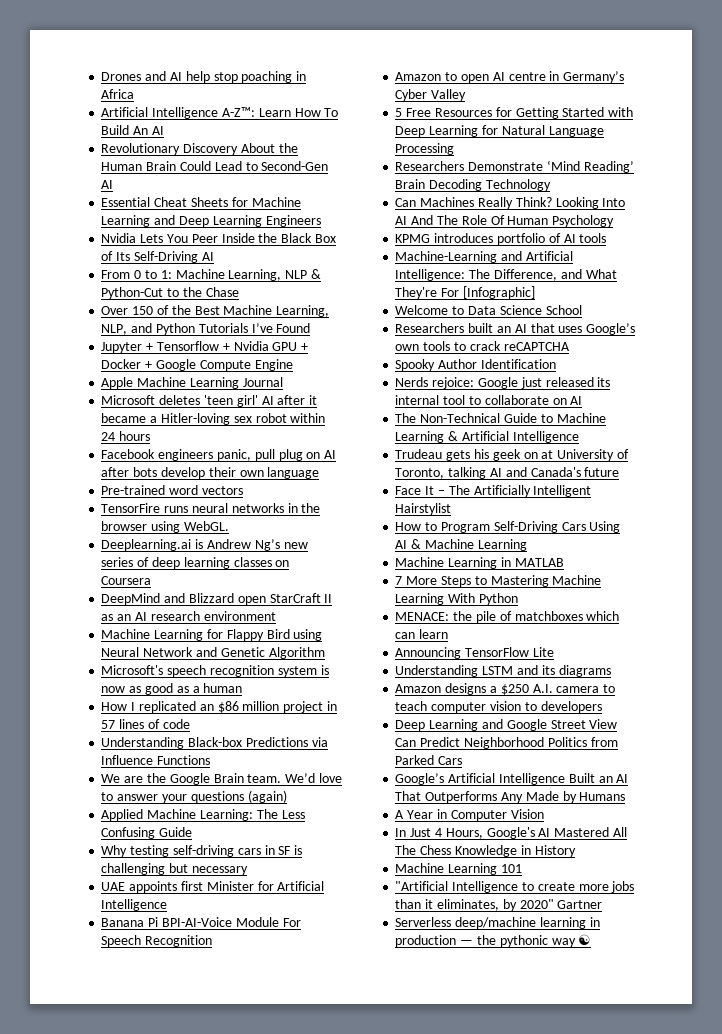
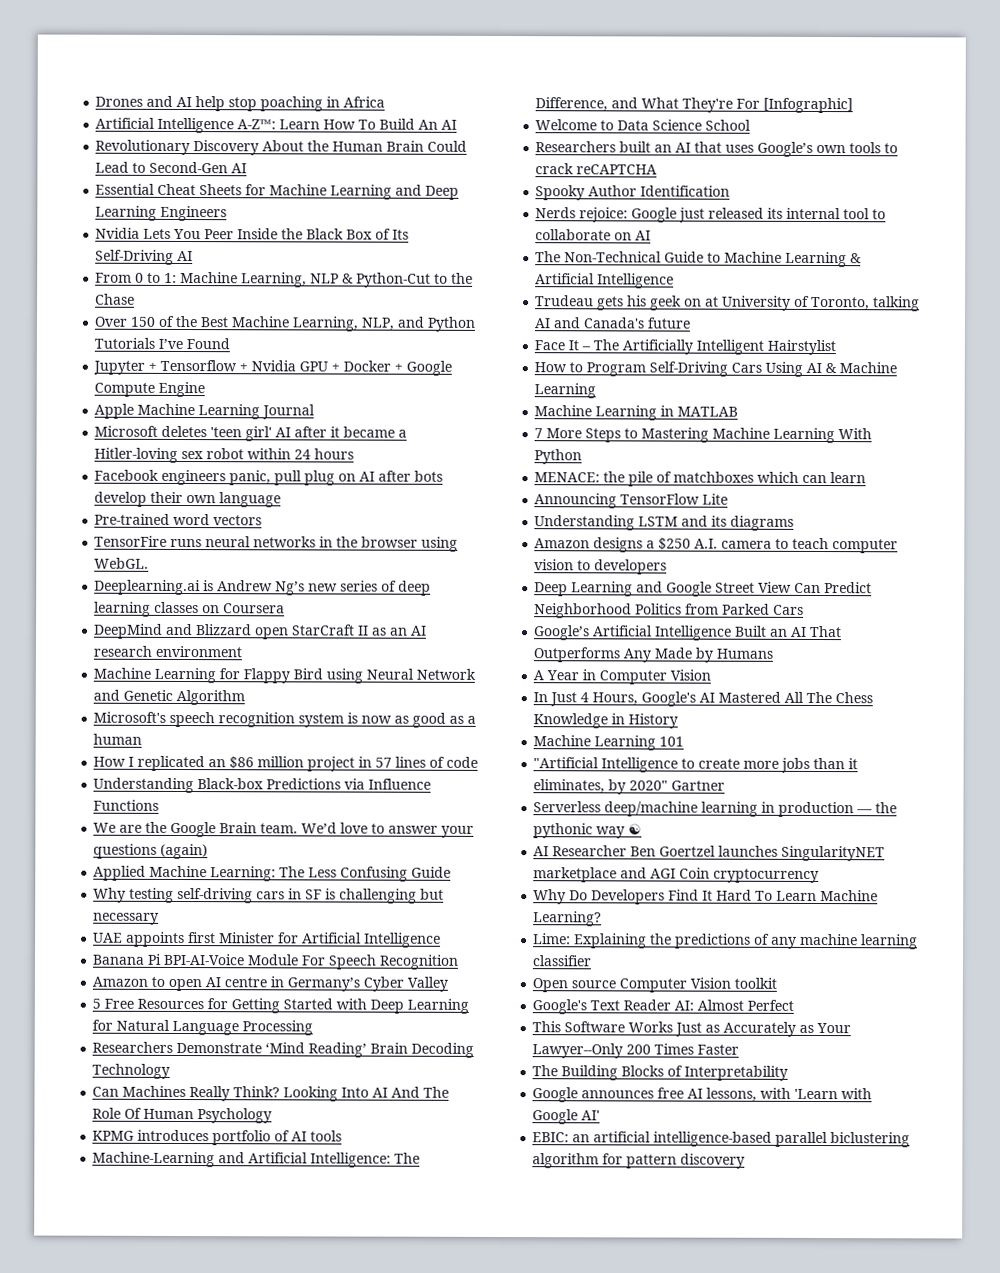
(592, 939) none -> [533,845,886,862] [533,867,820,884] [533,889,879,905] [533,911,603,927] [533,933,919,950] [532,955,592,967] [532,977,778,993] [532,999,795,1015] [532,1021,852,1037] [532,1043,740,1059] [532,1065,789,1081] [532,1087,873,1103] [532,1109,601,1125] [532,1131,911,1148] [532,1153,746,1169] // AI Researcher Ben Goertzel launches SingularityNET marketplace and AGI Coin cryptocurrency // Why Do Developers Find It Hard To Learn Machine Learning? // Lime: Explaining the predictions of any machine learning classifier // Open source Computer Vision toolkit // Google's Text Reader AI: Almost Perfect // This Software Works Just as Accurately as Your Lawyer--Only 200 Times Faster // The Building Blocks of Interpretability // Google announces free AI lessons, with 'Learn with Google AI' // EBIC: an artificial intelligence-based parallel biclustering algorithm for pattern discovery

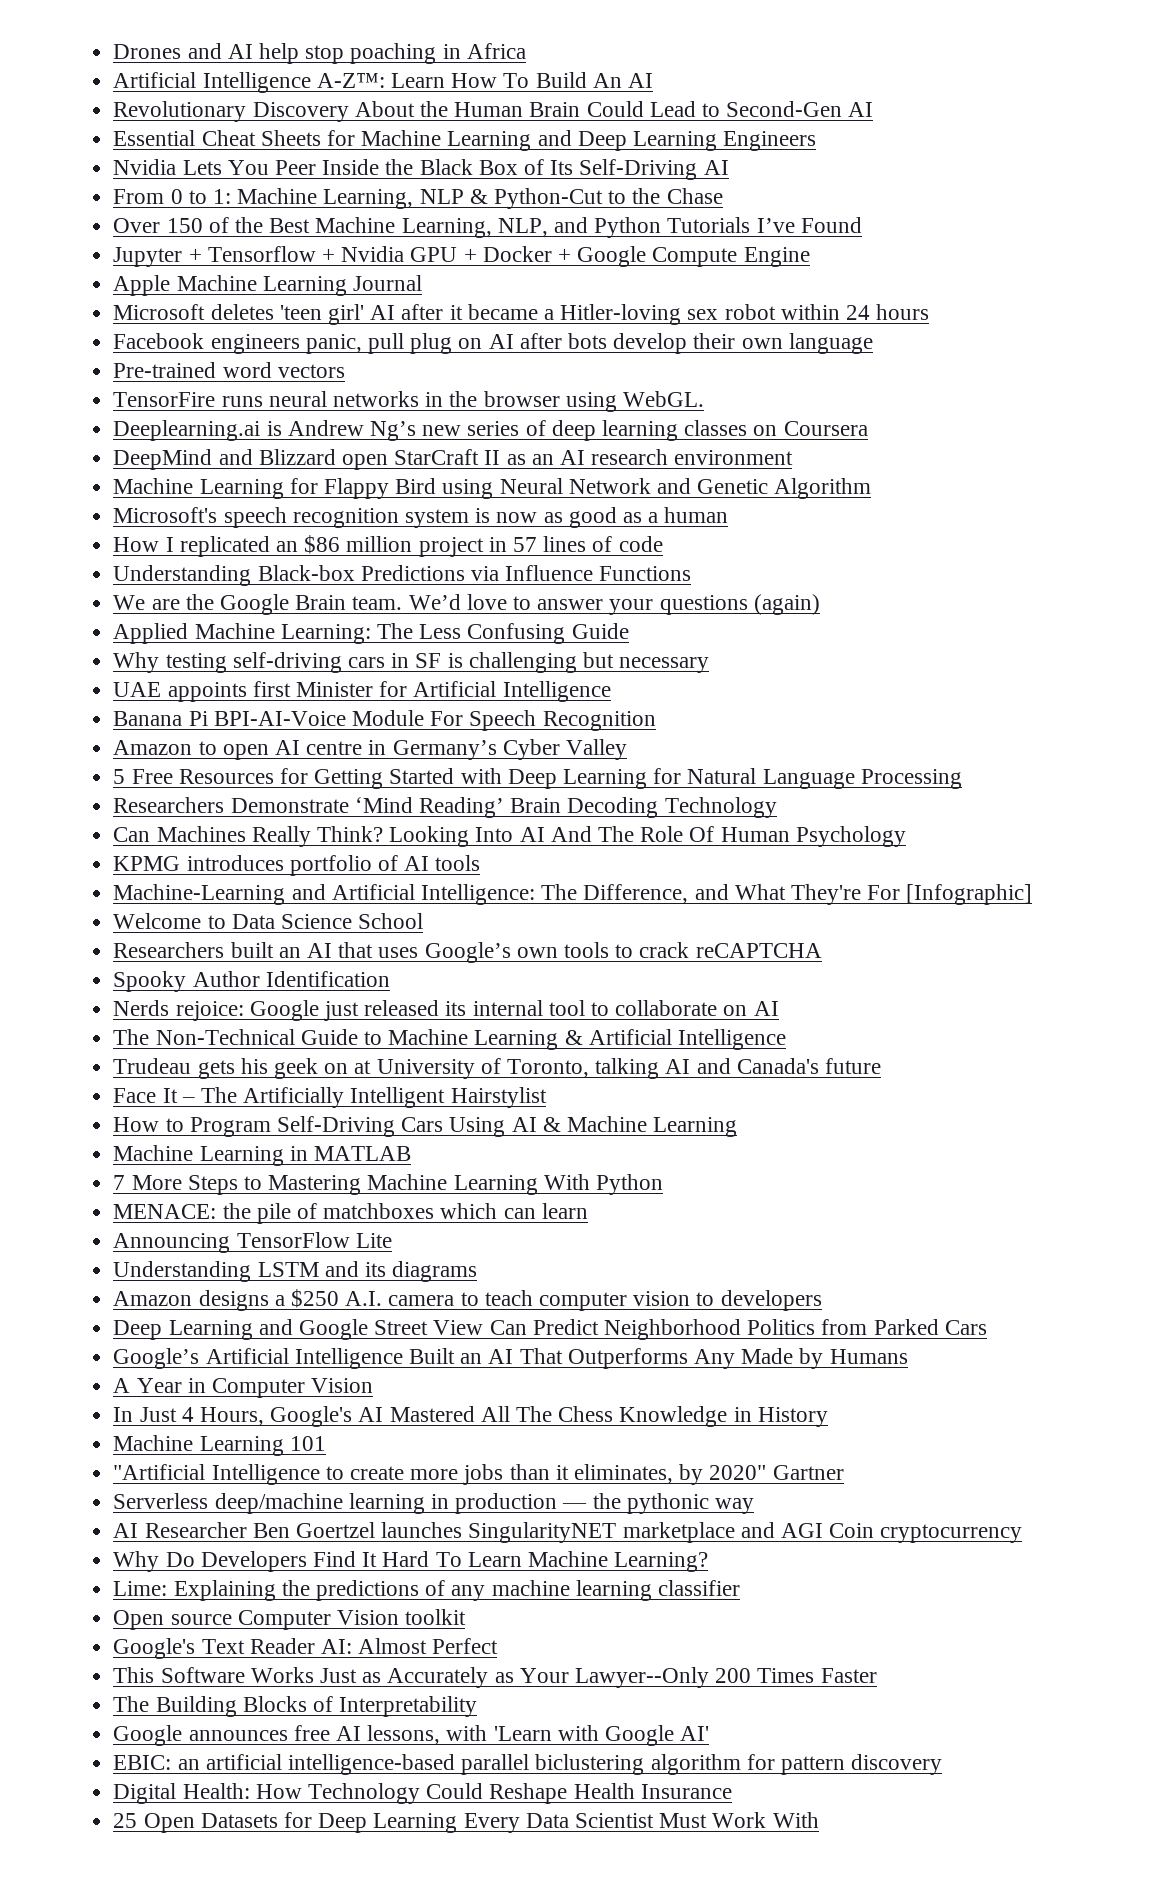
[628,823,643,835] ☯ -> (754, 1506) none
(746, 1161) none -> [113,1783,732,1804] [113,1812,819,1833] // Digital Health: How Technology Could Reshape Health Insurance // 25 Open Datasets for Deep Learning Every Data Scientist Must Work With

